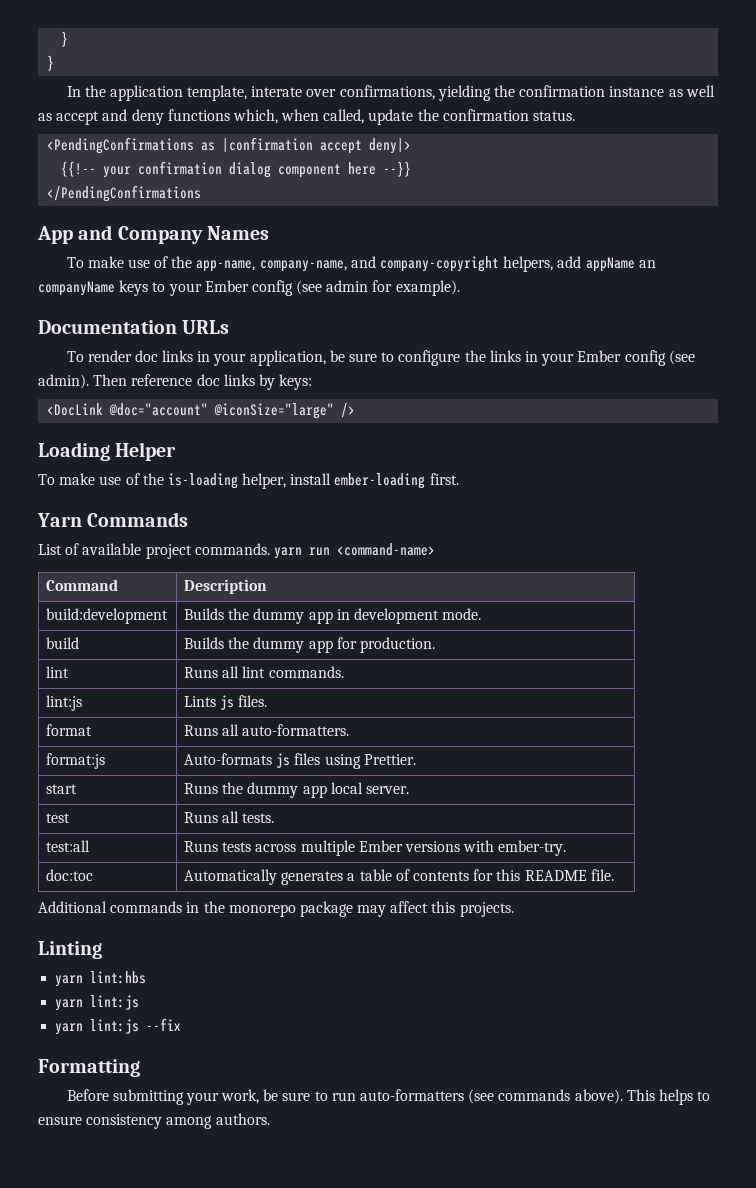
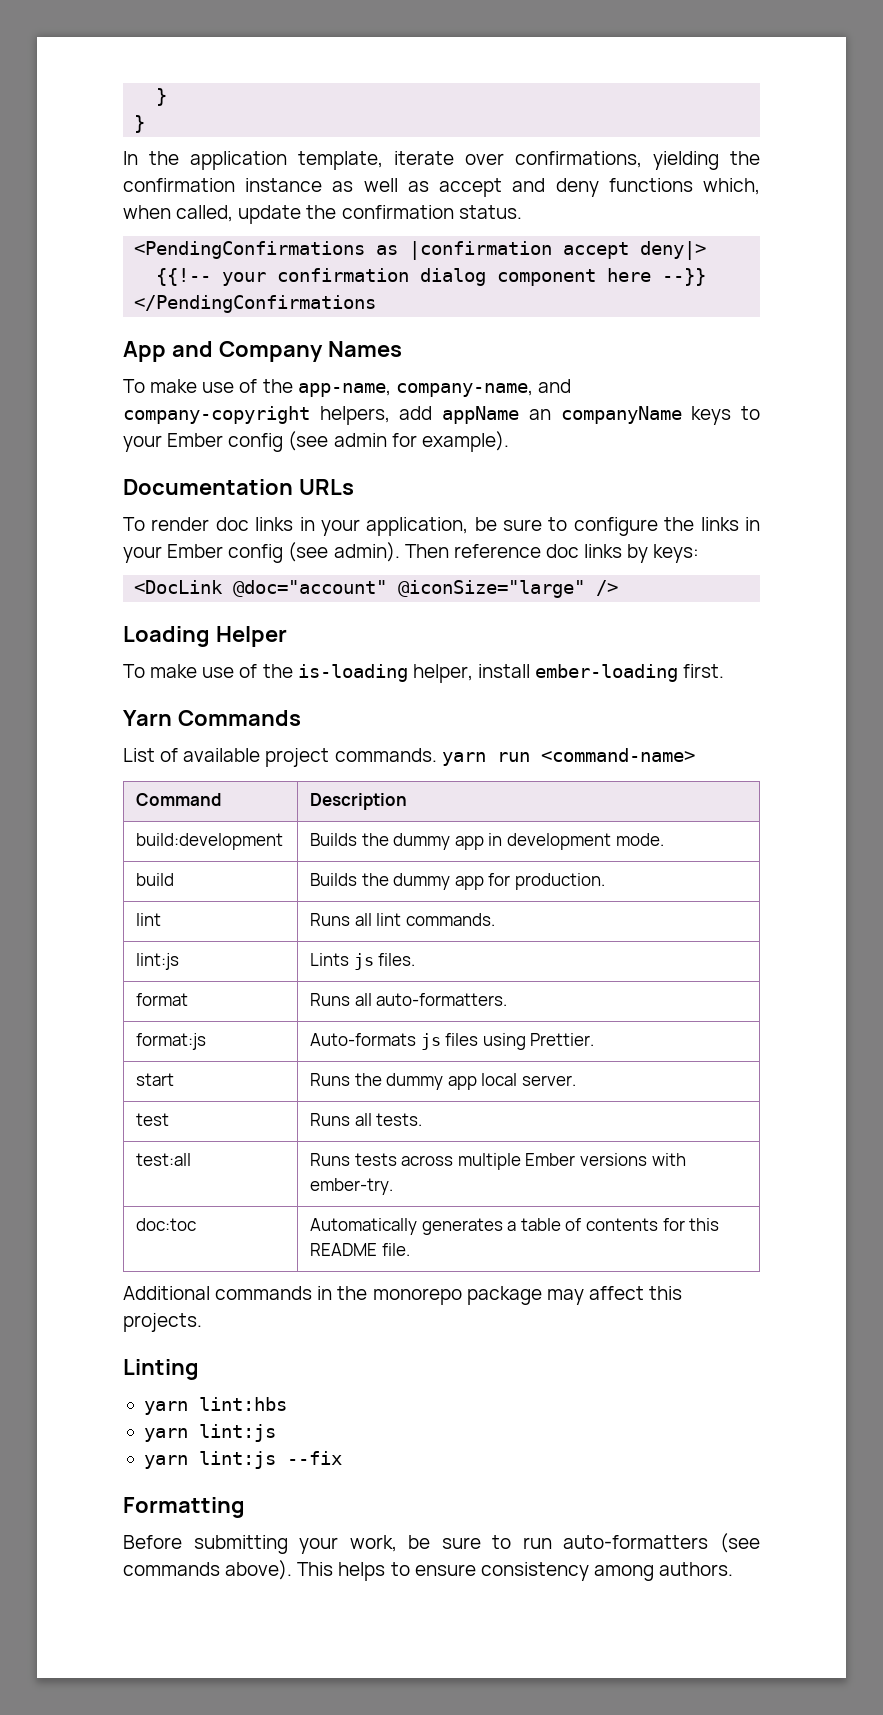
[251,86,303,97] interate -> [394,151,454,165] iterate

